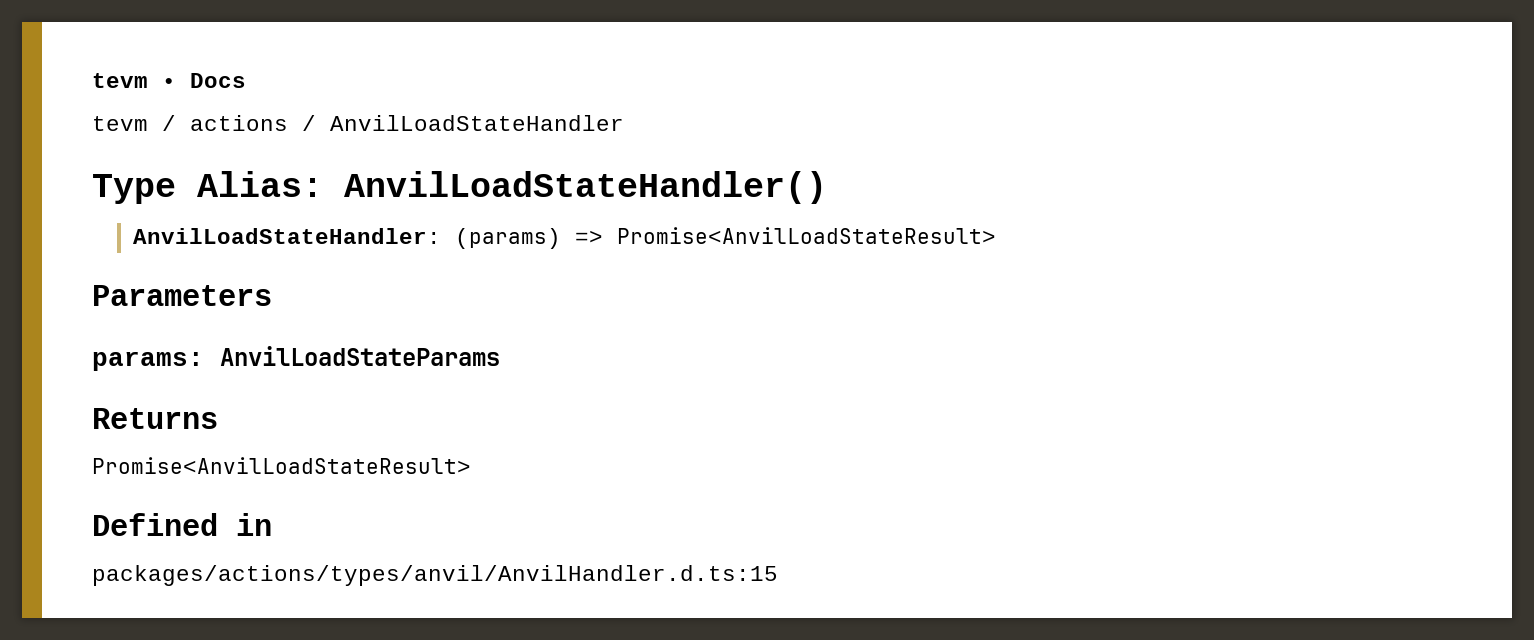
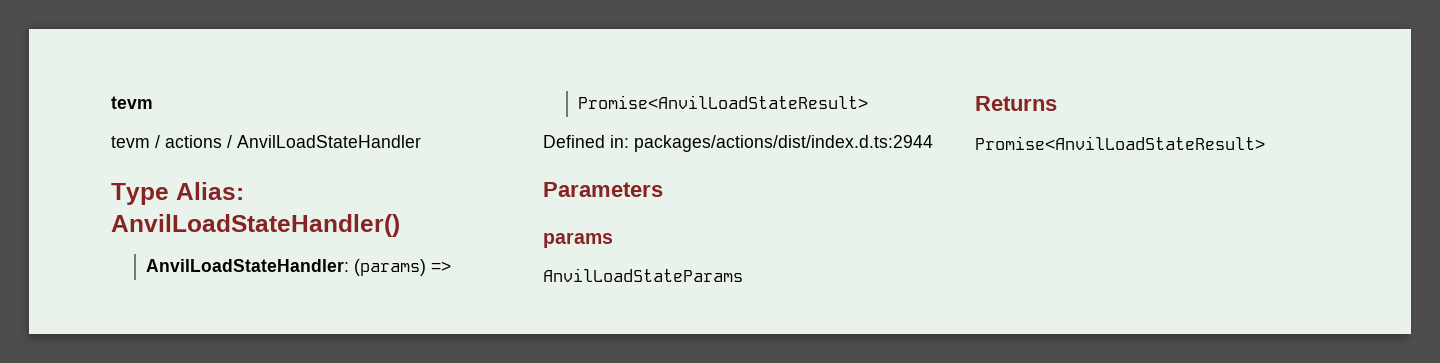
[92,73,246,88] tevm • Docs -> [111,96,153,109] tevm
(997, 235) none -> [543,135,933,152] // Defined in: packages/actions/dist/index.d.ts:2944
[92,352,204,371] params: -> [543,232,613,248] params //
[92,513,272,536] [92,565,778,586] // Defined in // packages/actions/types/anvil/AnvilHandler.d.ts:15 -> (1265, 143) none

